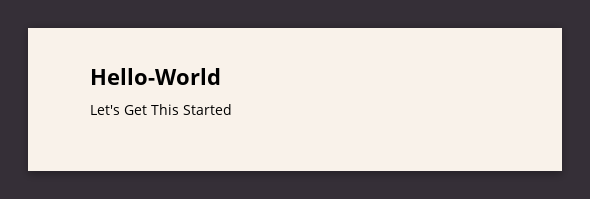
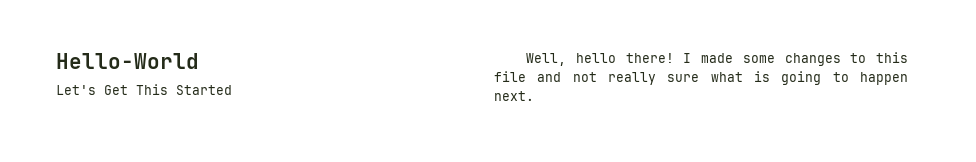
(232, 109) none -> [526,52,908,66] [494,71,908,85] [494,91,534,101] // Well, hello there! I made some changes to this file and not really sure what is going to happen next.

